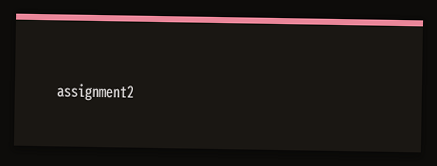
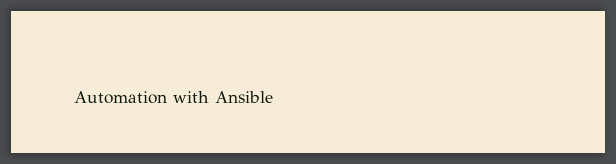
[56,83,134,102] assignment2 -> [74,91,273,104] Automation with Ansible

